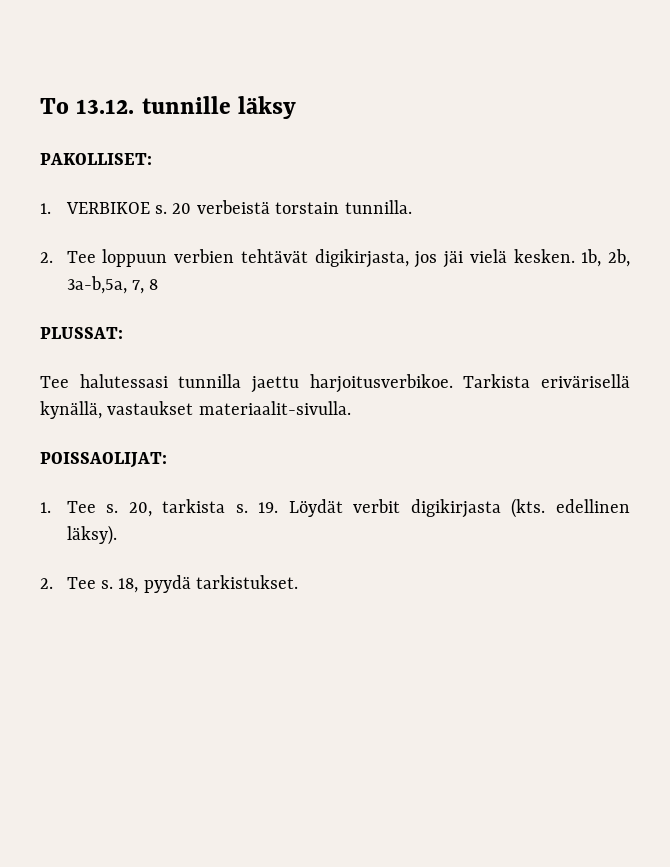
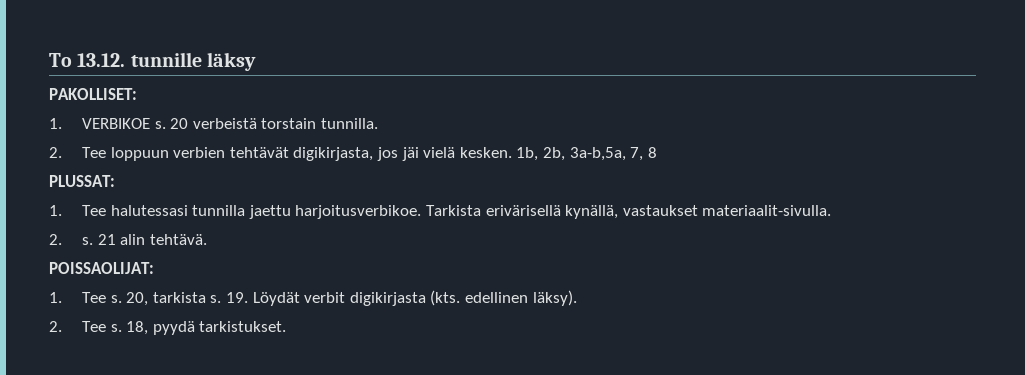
(123, 333) none -> [49,205,62,216] 1.
(351, 408) none -> [49,234,207,245] // 2. s. 21 alin tehtävä.

